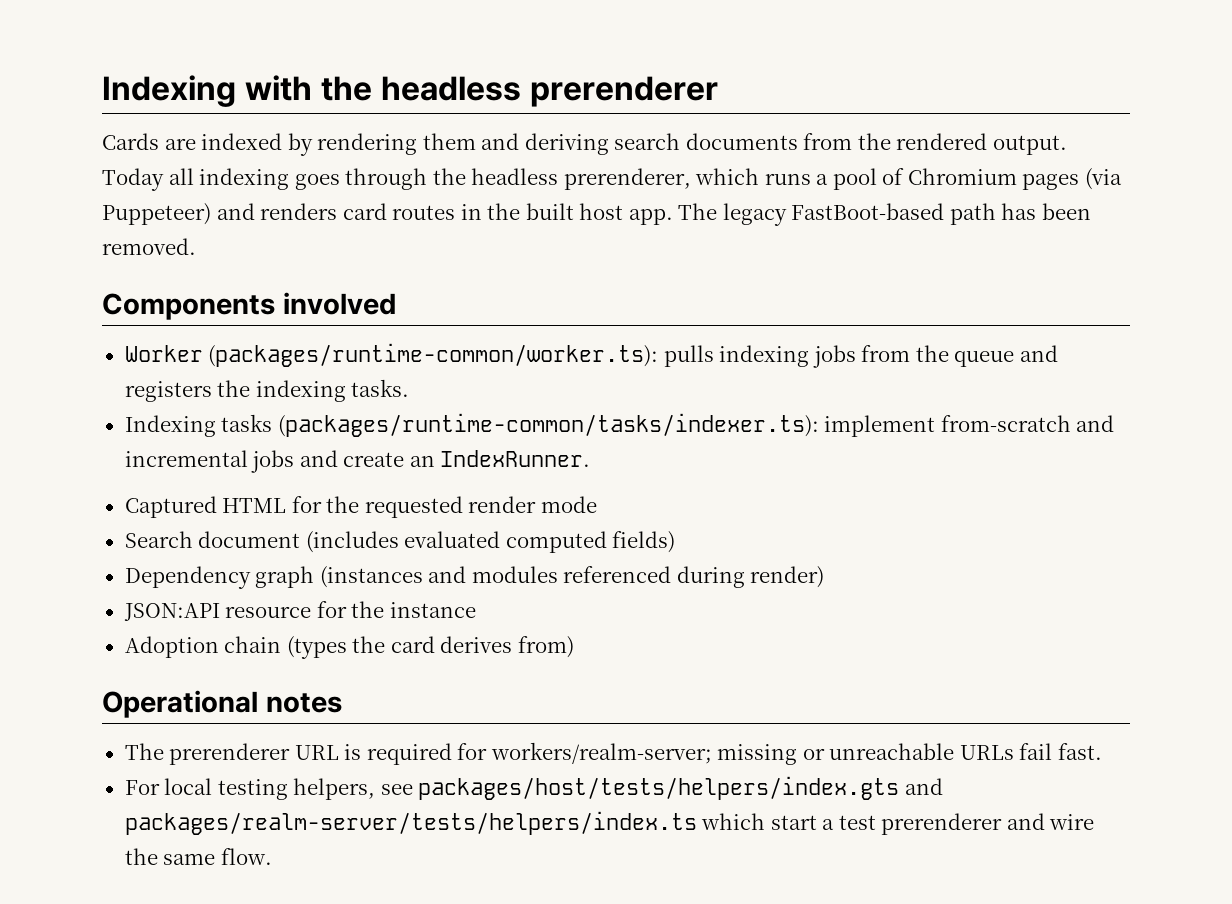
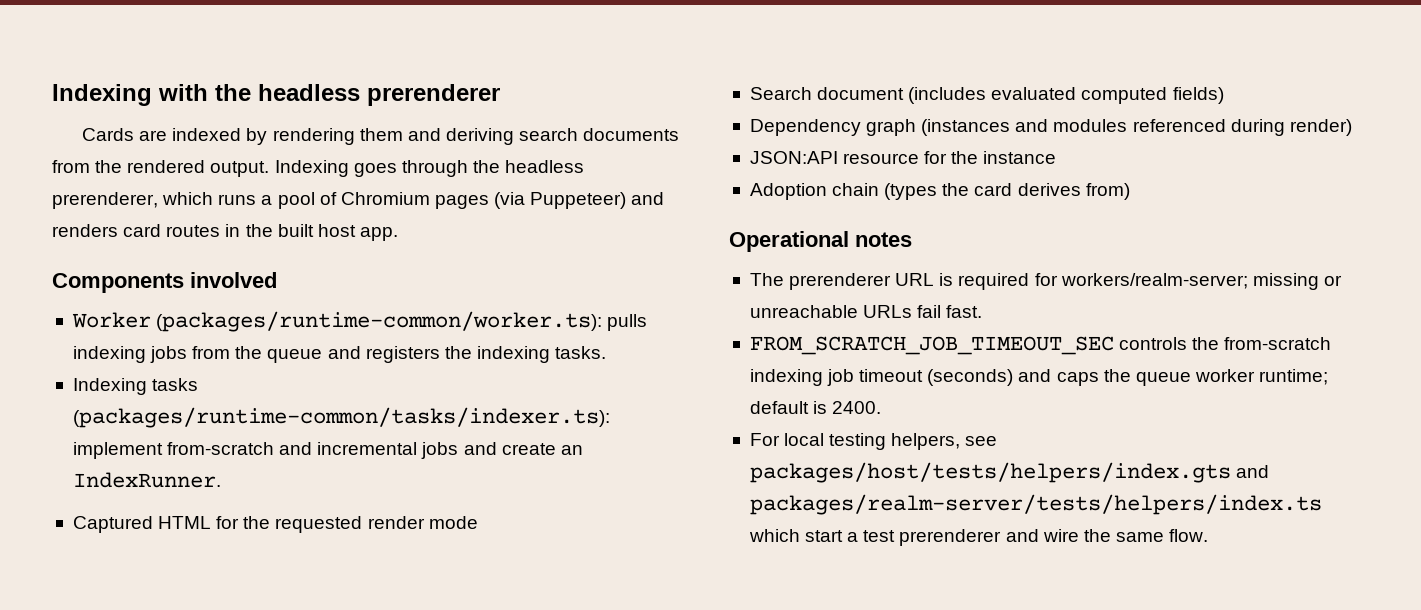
[102,168,290,191] Today all indexing -> [274,160,349,177] Indexing
[678,203,1092,226] [102,238,196,255] The legacy FastBoot-based path has been removed. -> (398, 234) none
(1102, 751) none -> [749,336,1332,355] [749,369,1329,386] [749,401,882,414] // FROM_SCRATCH_JOB_TIMEOUT_SEC controls the from-scratch indexing job timeout (seconds) and caps the queue worker runtime; default is 2400.

